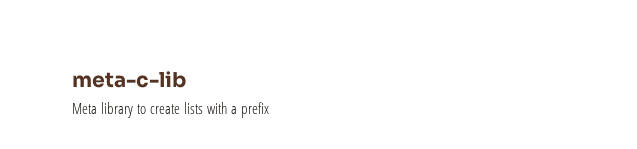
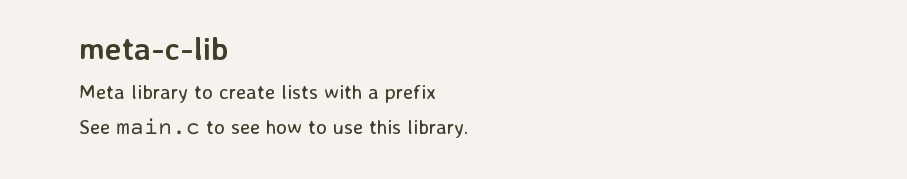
(270, 110) none -> [79,118,468,138] // See main.c to see how to use this library.

